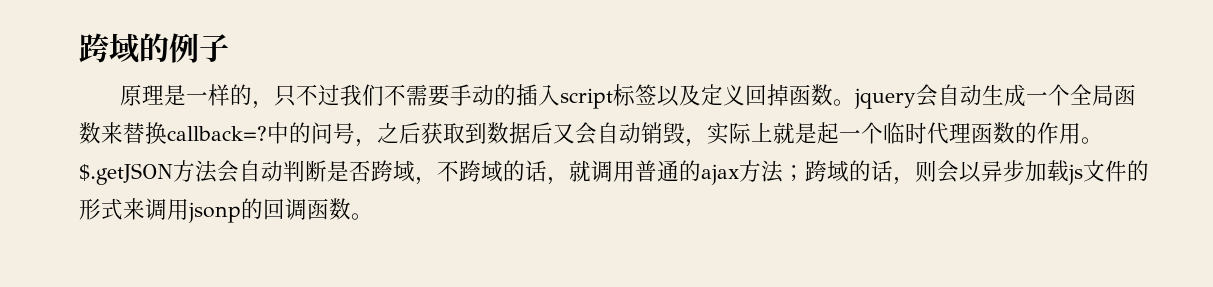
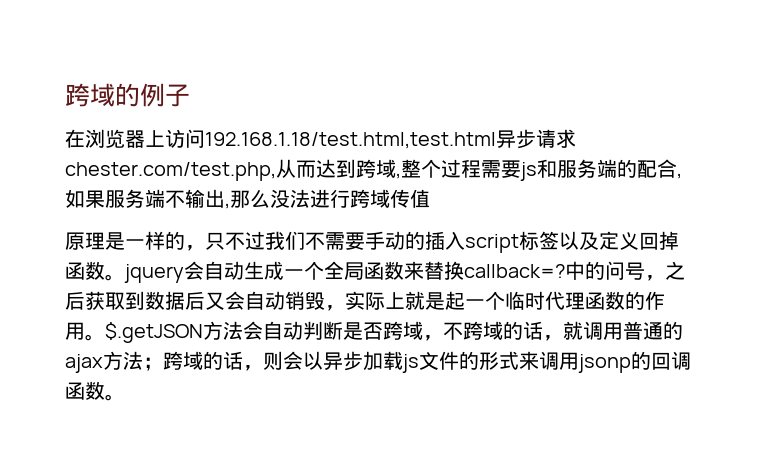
(229, 48) none -> [65,129,576,149] [65,159,682,181] [65,189,430,209] // 在浏览器上访问192.168.1.18/test.html,test.html异步请求chester.com/test.php,从而达到跨域,整个过程需要js和服务端的配合,如果服务端不输出,那么没法进行跨域传值

